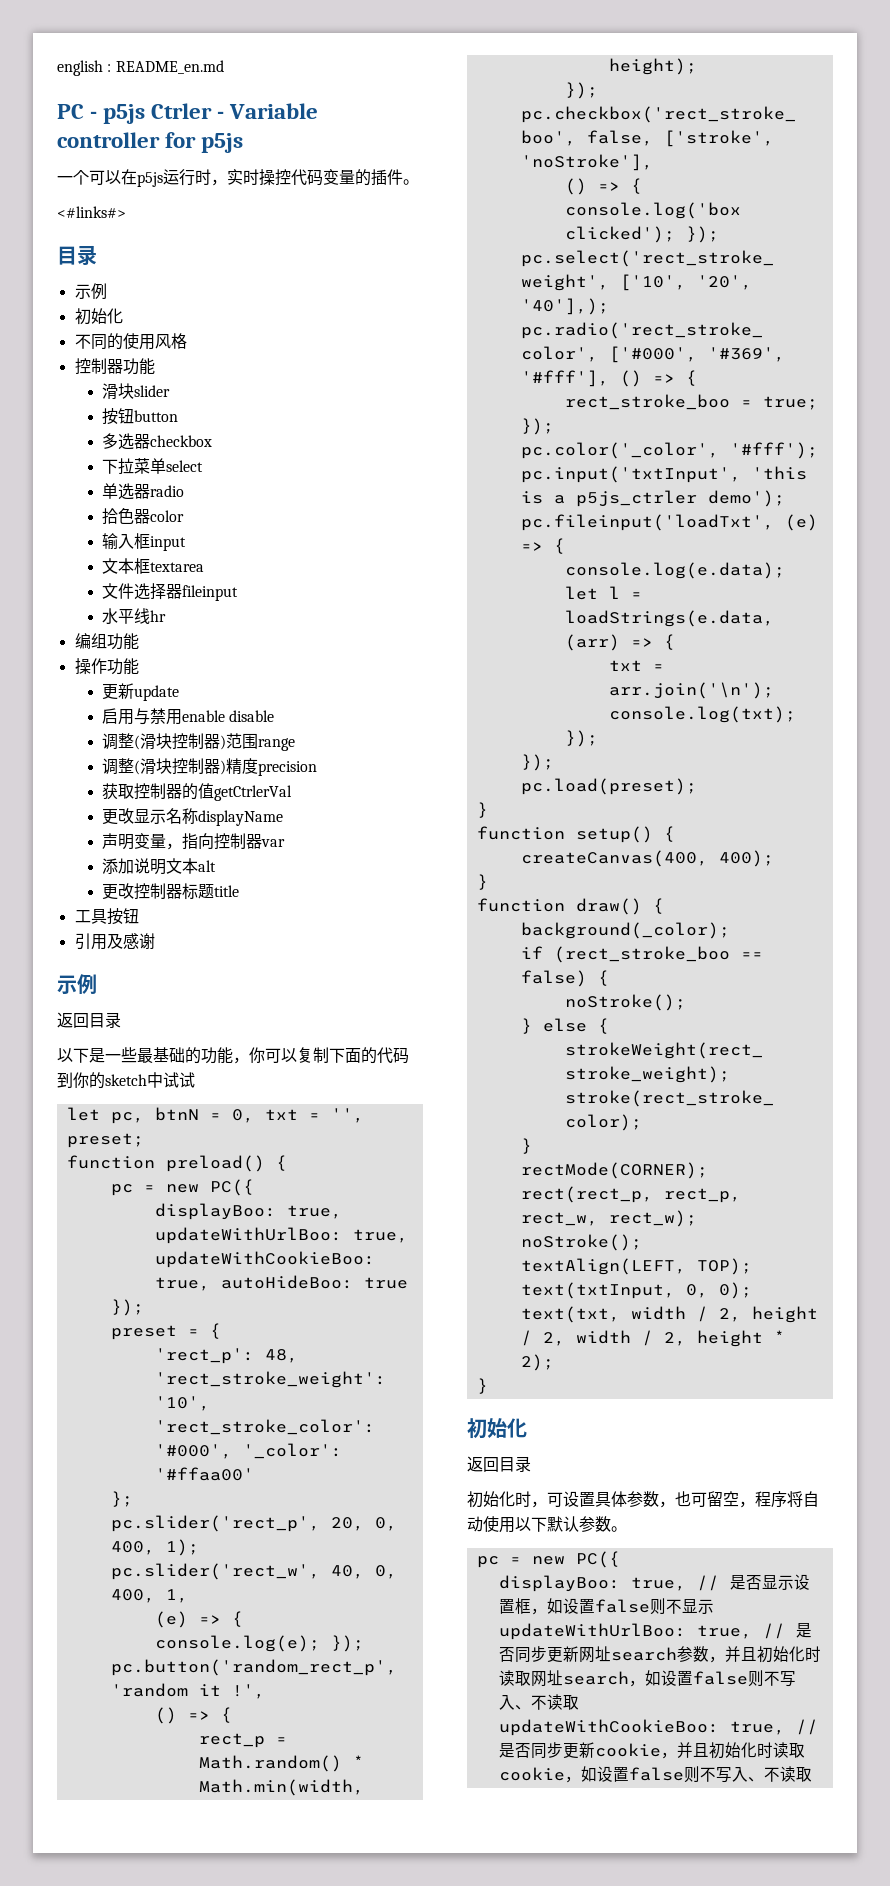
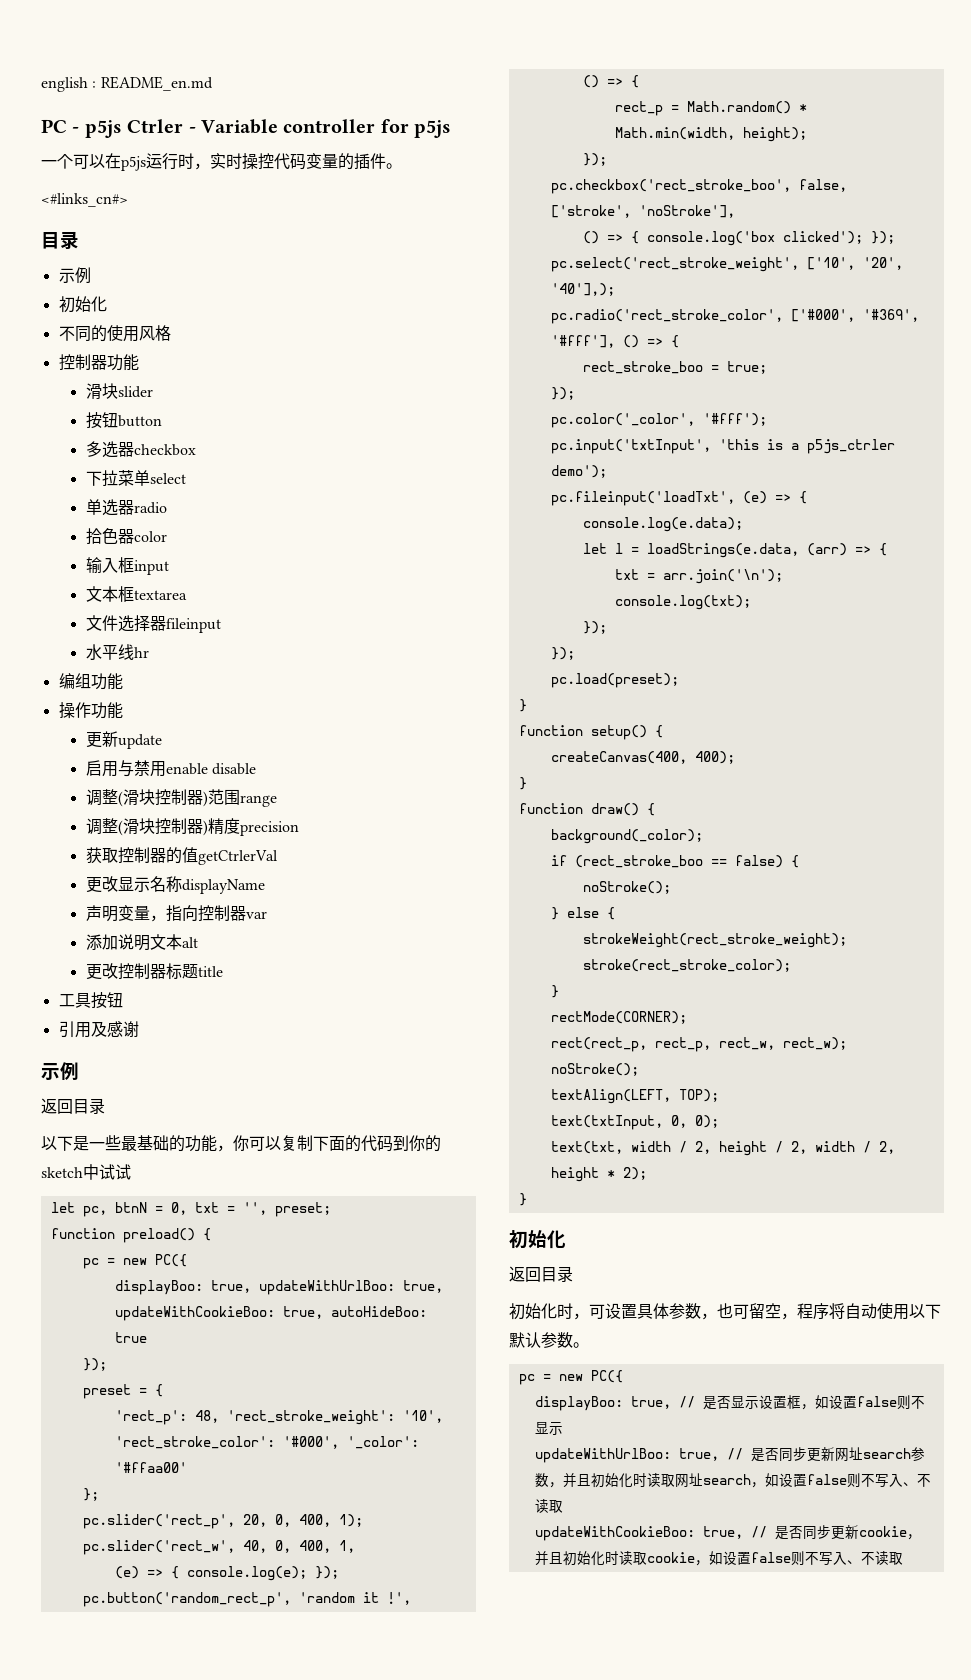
[57,206,126,218] <#links#> -> [41,193,128,207] <#links_cn#>

